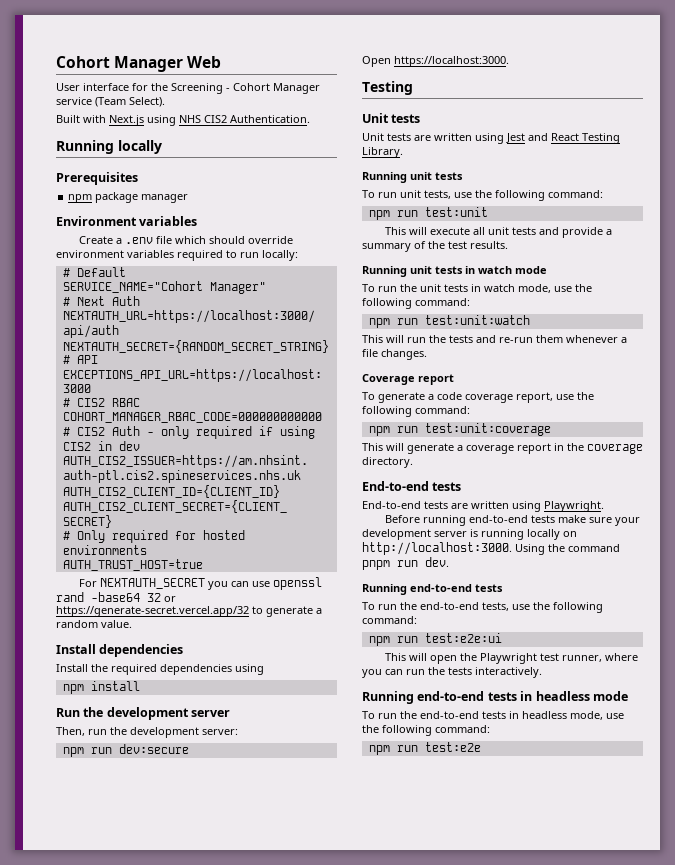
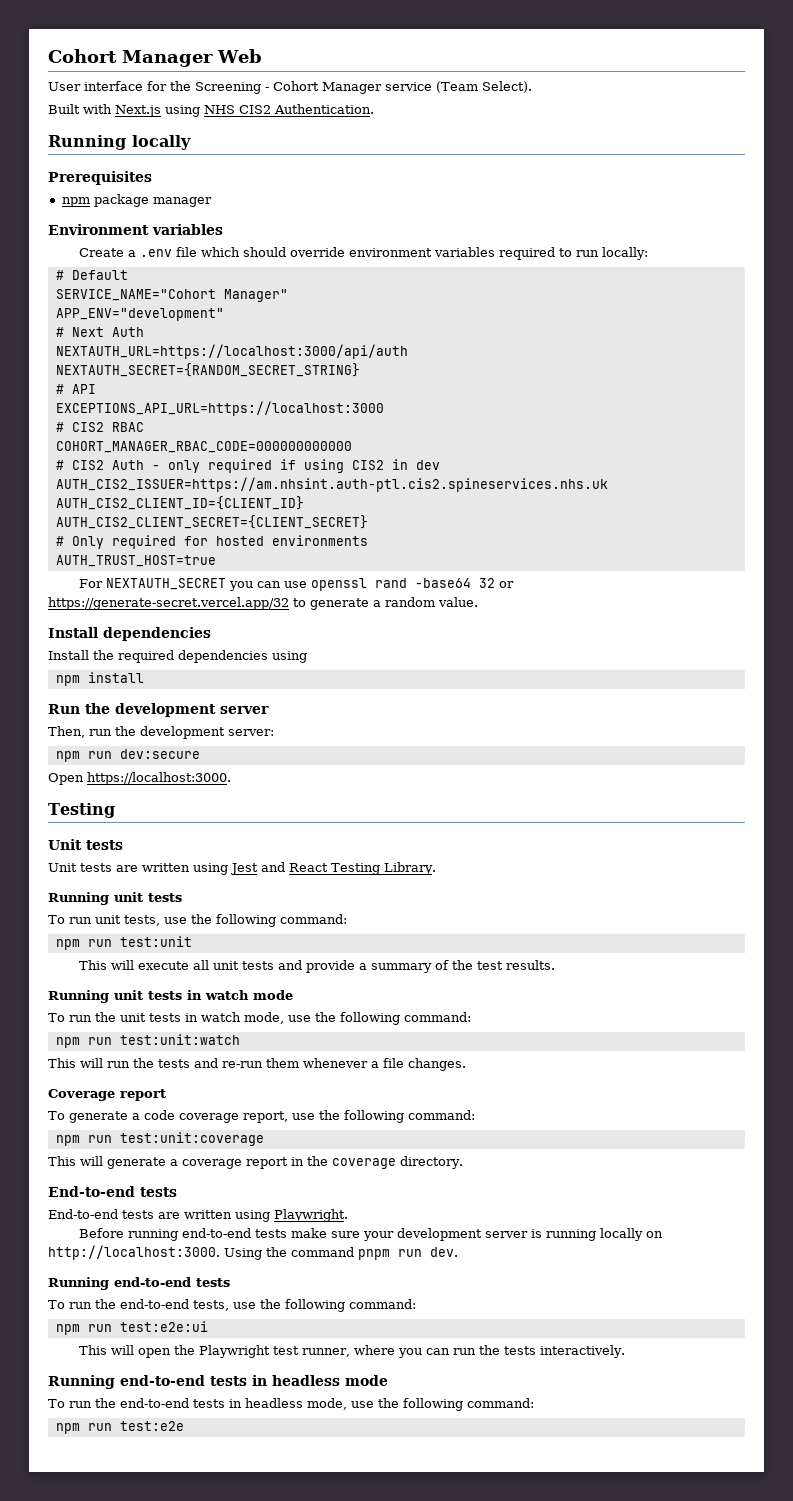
(266, 288) none -> [55,308,224,321] // APP_ENV="development"

